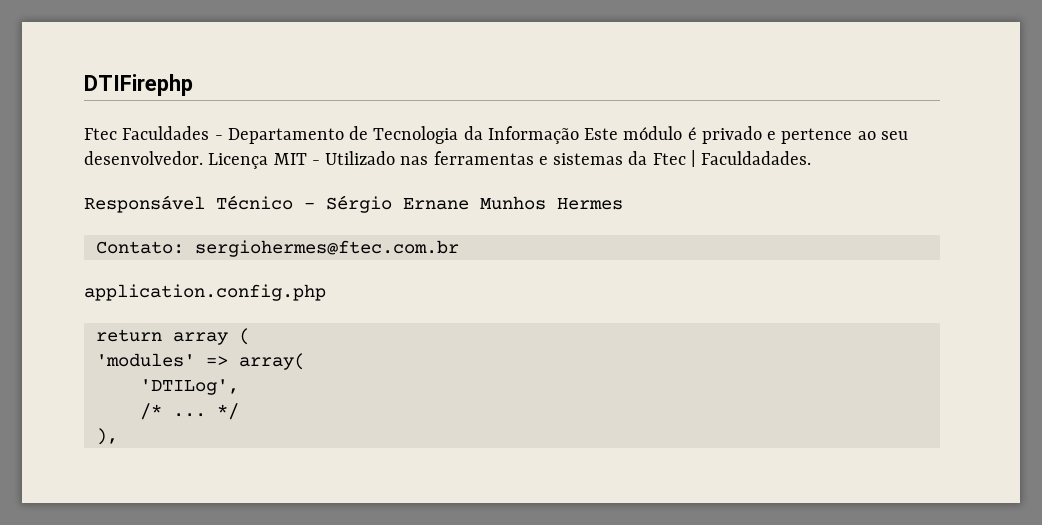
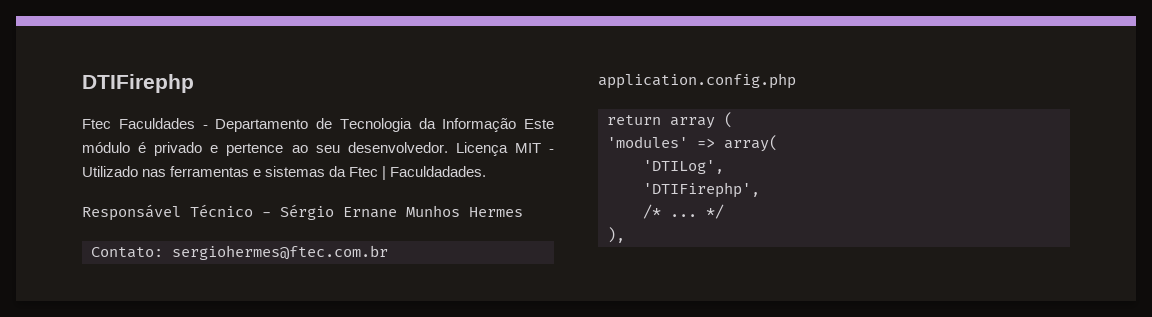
(239, 387) none -> [643,182,760,198] // 'DTIFirephp',

